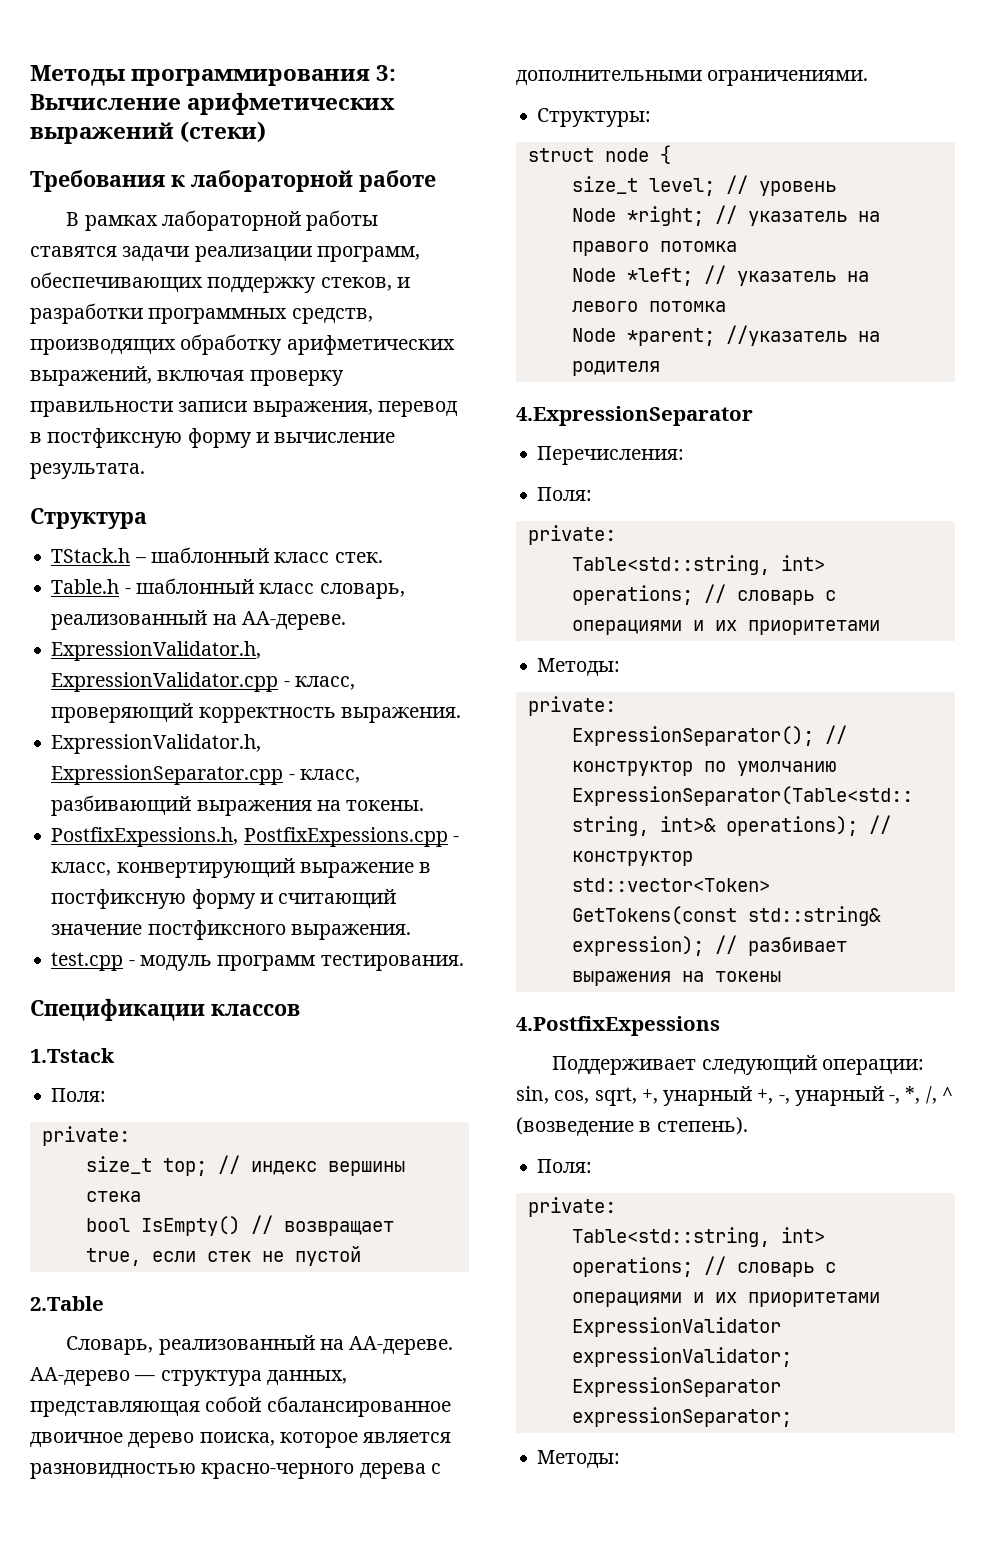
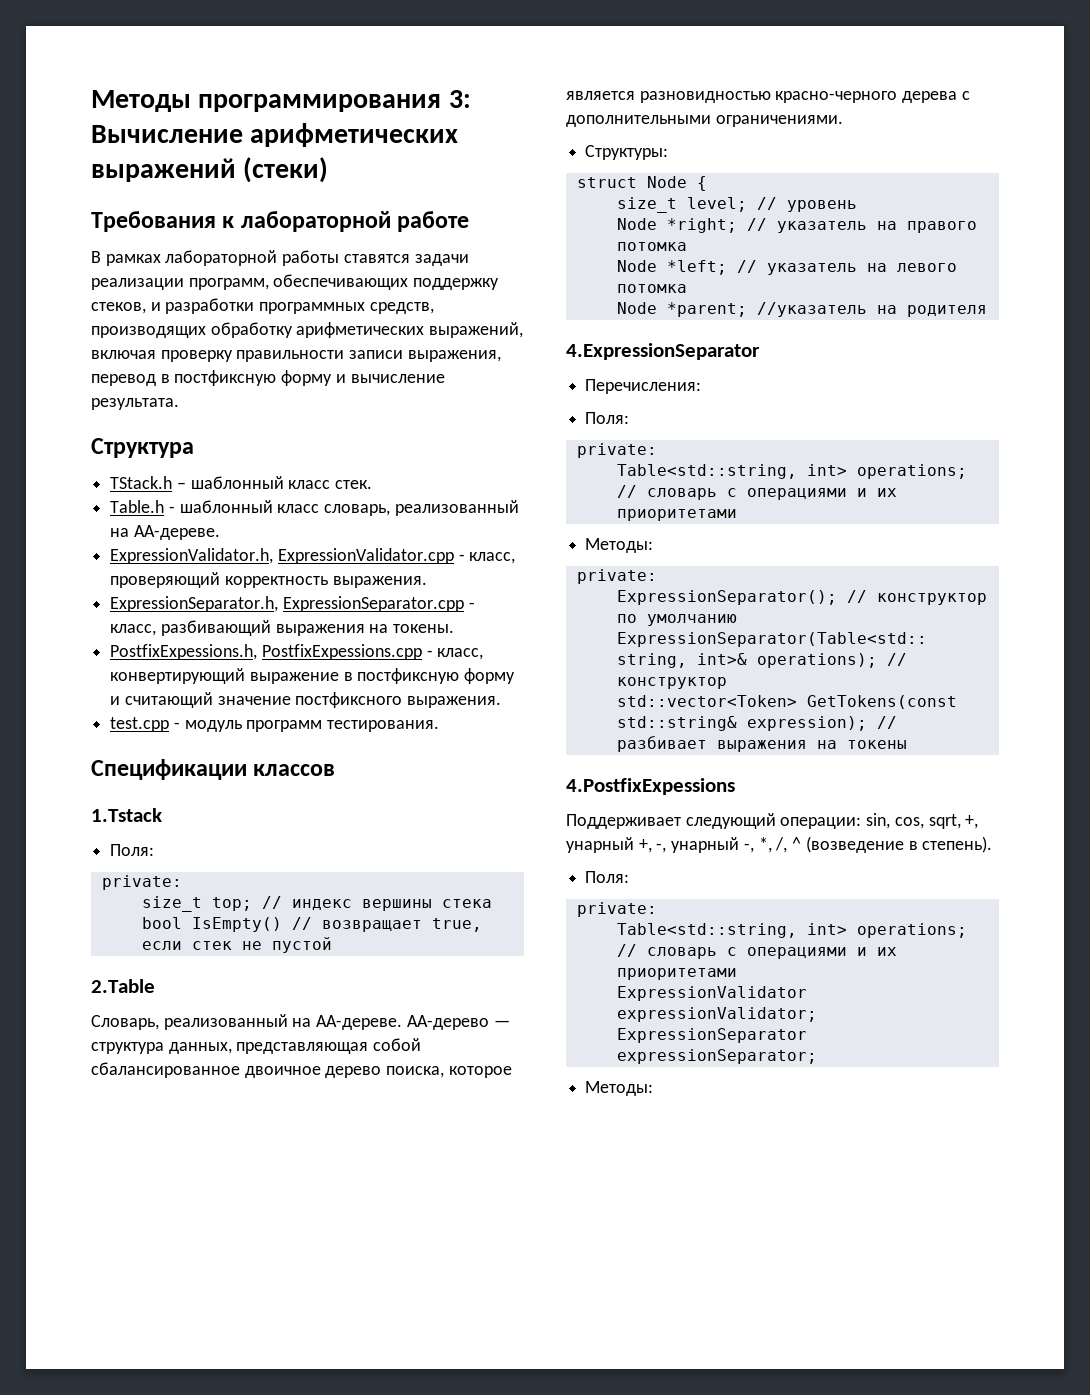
[51,734,262,754] ExpressionValidator.h, -> [110,596,279,612] ExpressionSeparator.h,
[604,148,649,162] node -> [646,176,687,188] Node

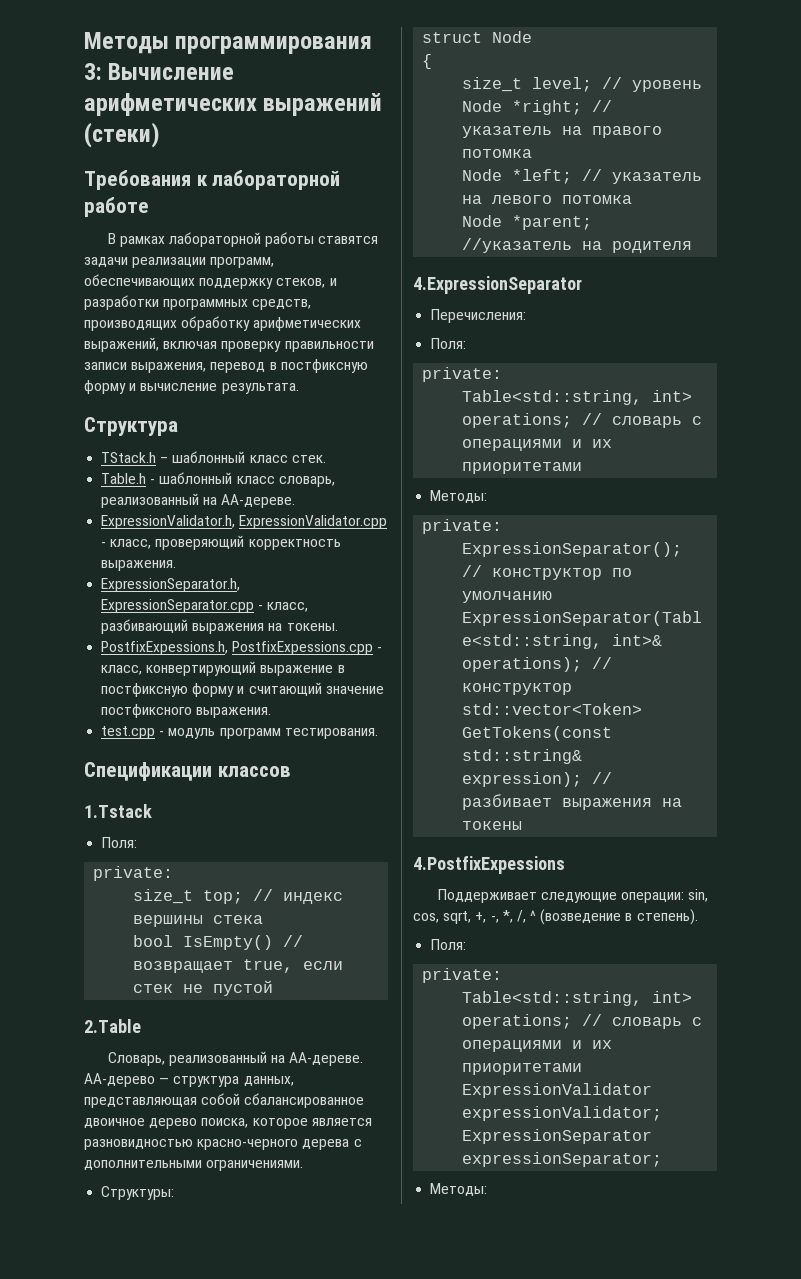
(687, 182) none -> (533, 37) //
[685,813,776,829] следующий -> [540,892,617,903] следующие
[566,837,740,853] унарный +, -, унарный -> (487, 917) none

